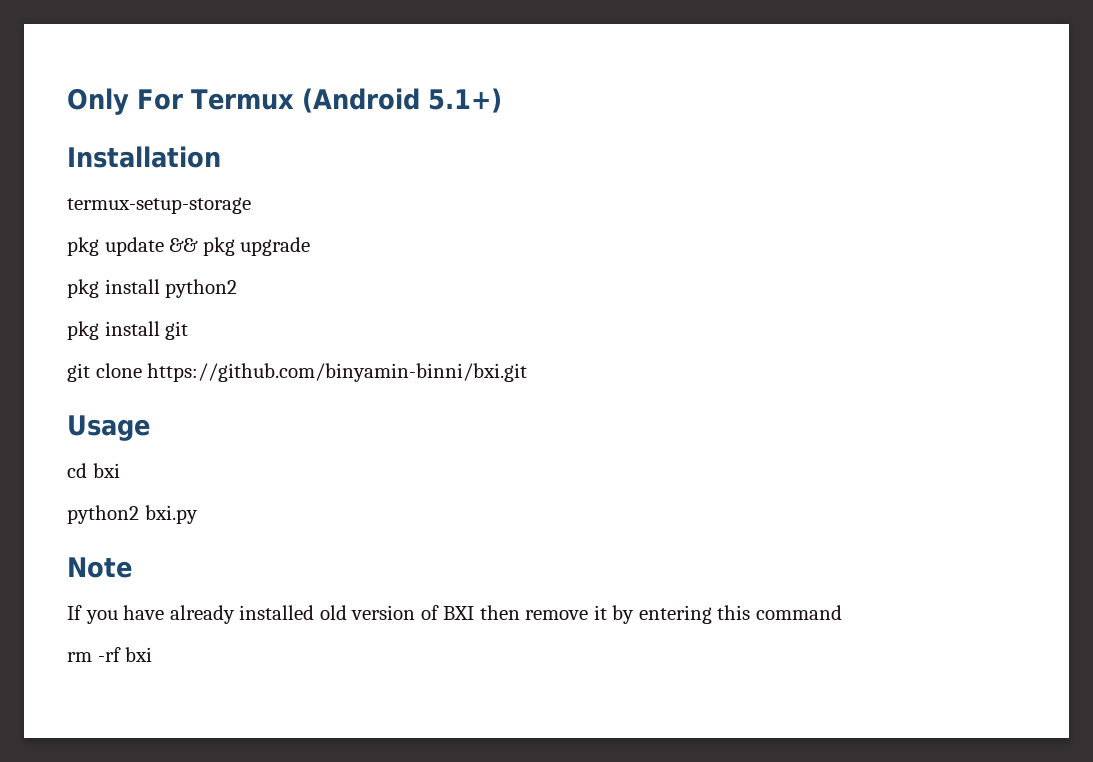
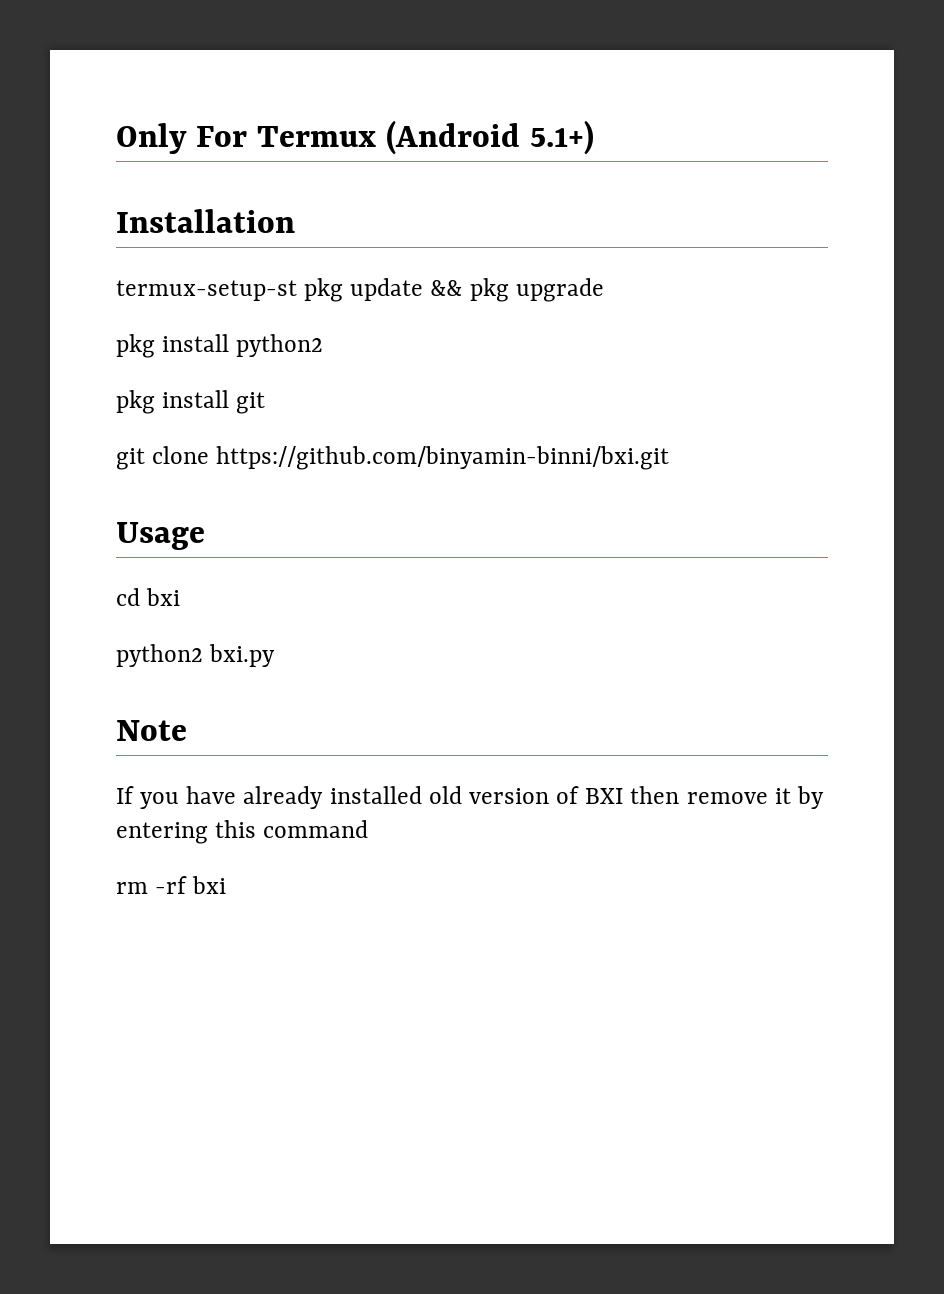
[67,197,251,214] termux-setup-storage // -> [116,280,297,301] termux-setup-st

